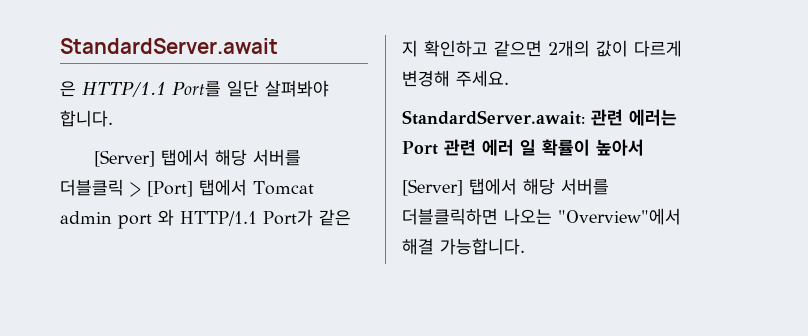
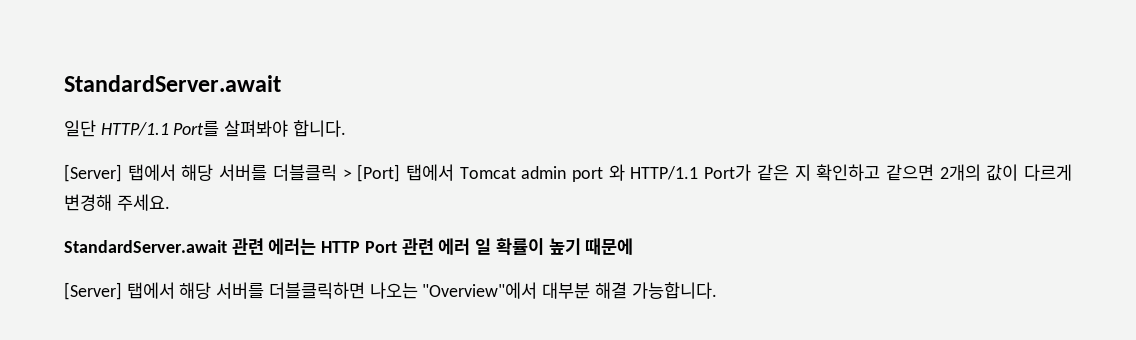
[60,81,76,97] 은 -> [64,120,96,137] 일단
[227,80,259,97] 일단 -> (220, 128) none
[402,110,585,125] StandardServer.await: -> [64,240,227,253] StandardServer.await
(677, 117) none -> [321,241,361,253] HTTP
[596,139,644,156] 높아서 -> [548,238,634,255] 높기 때문에
(681, 216) none -> [542,282,591,299] 대부분

